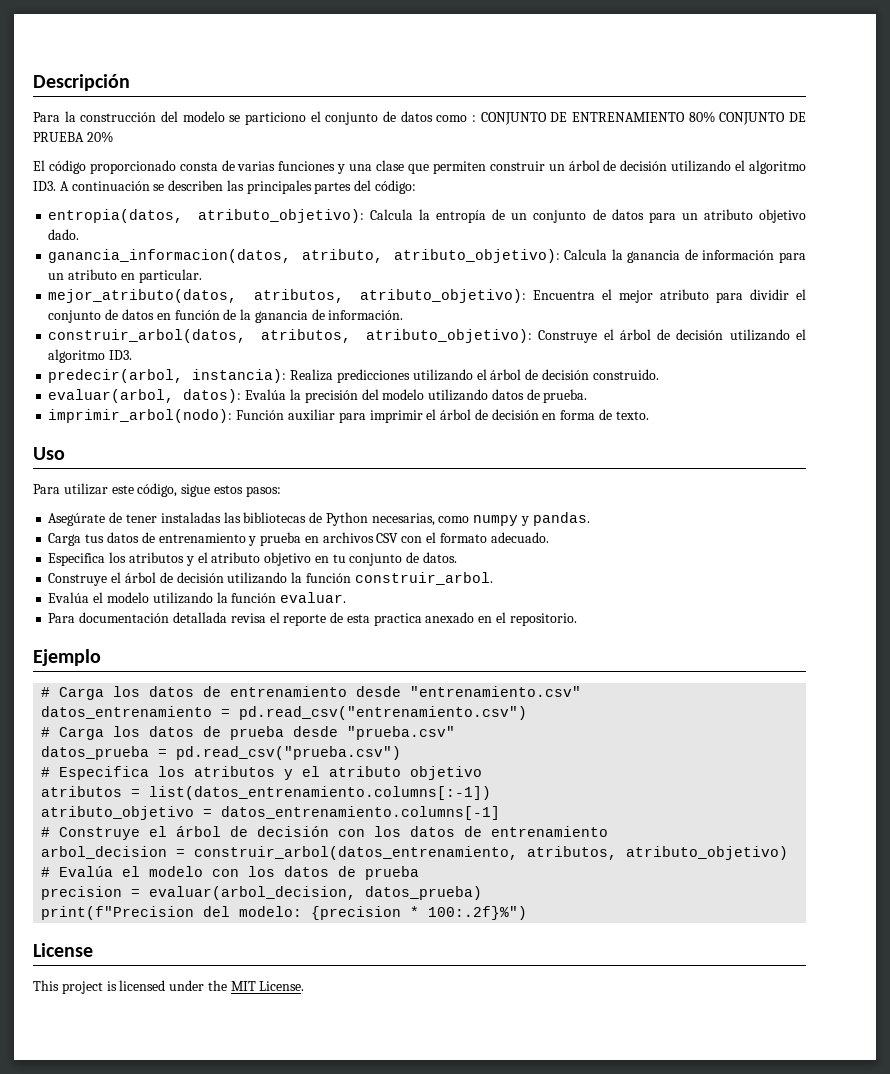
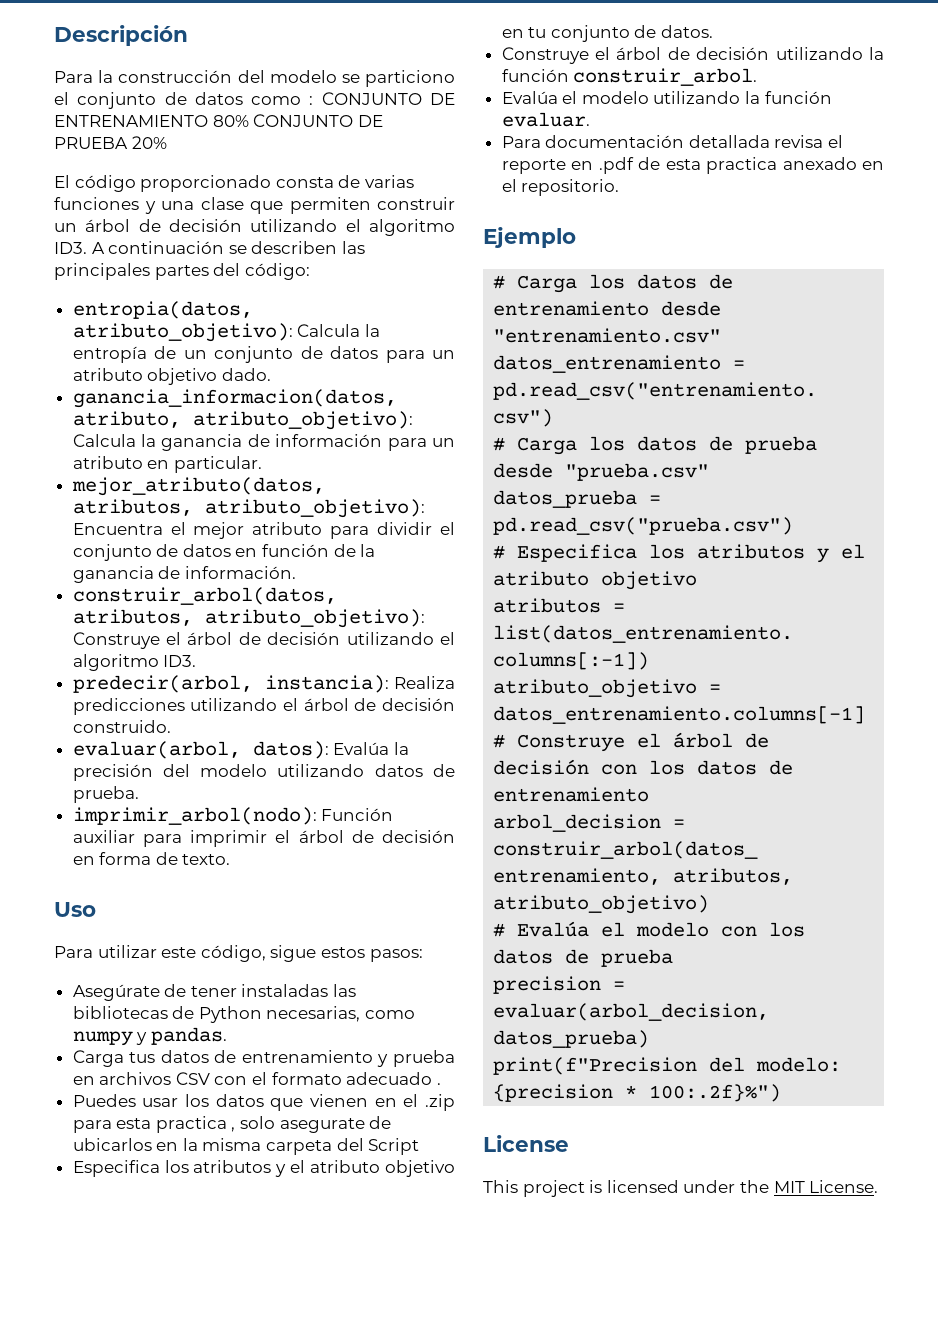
[490,532,549,543] adecuado. -> [346,1072,441,1085] [72,1094,456,1111] [72,1116,392,1133] [72,1138,420,1155] adecuado . // Puedes usar los datos que vienen en el .zip para esta practica , solo asegurate de ubicarlos en la misma carpeta del Script
(327, 620) none -> [571,157,634,174] en .pdf

